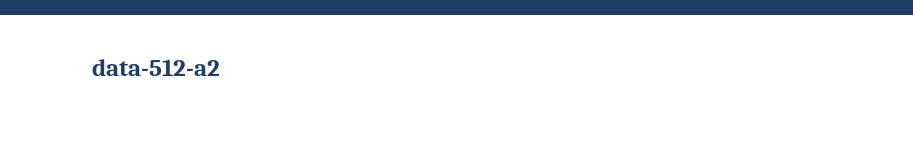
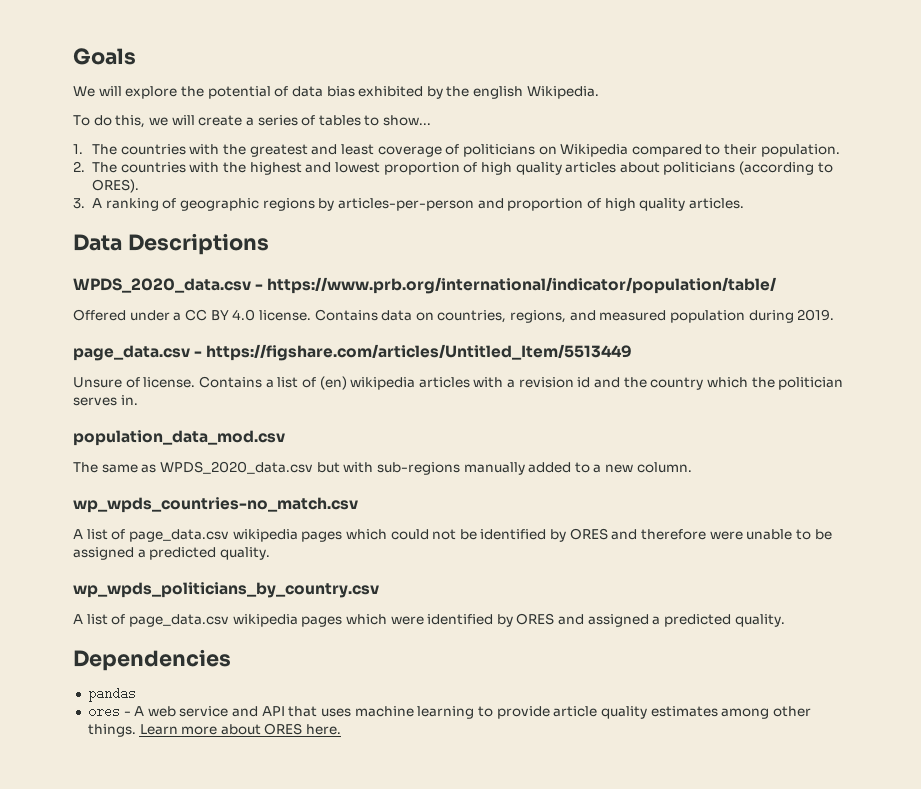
[92,59,220,76] data-512-a2 -> [73,48,136,65] [73,86,599,99] [73,115,432,128] [73,144,840,157] [73,161,833,175] [92,179,140,193] [73,198,744,211] [73,233,269,255] [73,277,778,294] [73,309,835,323] [73,344,633,361] [73,376,844,390] [73,395,138,406] [73,430,285,446] [73,461,692,475] [73,497,358,513] [73,528,832,542] [73,547,270,560] [73,582,379,598] [73,613,785,627] [73,649,231,671] [87,687,136,702] [87,705,811,719] [87,723,342,737] Goals // We will explore the potential of data bias exhibited by the english Wikipedia. // To do this, we will create a series of tables to show... // 1. The countries with the greatest and least coverage of politicians on Wikipedia compared to their population. // 2. The countries with the highest and lowest proportion of high quality articles about politicians (according to ORES). // 3. A ranking of geographic regions by articles-per-person and proportion of high quality articles. // Data Descriptions // WPDS_2020_data.csv - https://www.prb.org/international/indicator/population/table/ // Offered under a CC BY 4.0 license. Contains data on countries, regions, and measured population during 2019. // page_data.csv - https://figshare.com/articles/Untitled_Item/5513449 // Unsure of license. Contains a list of (en) wikipedia articles with a revision id and the country which the politician serves in. // population_data_mod.csv // The same as WPDS_2020_data.csv but with sub-regions manually added to a new column. // wp_wpds_countries-no_match.csv // A list of page_data.csv wikipedia pages which could not be identified by ORES and therefore were unable to be assigned a predicted quality. // wp_wpds_politicians_by_country.csv // A list of page_data.csv wikipedia pages which were identified by ORES and assigned a predicted quality. // Dependencies // pandas // ores - A web service and API that uses machine learning to provide article quality estimates among other things. Learn more about ORES here.

